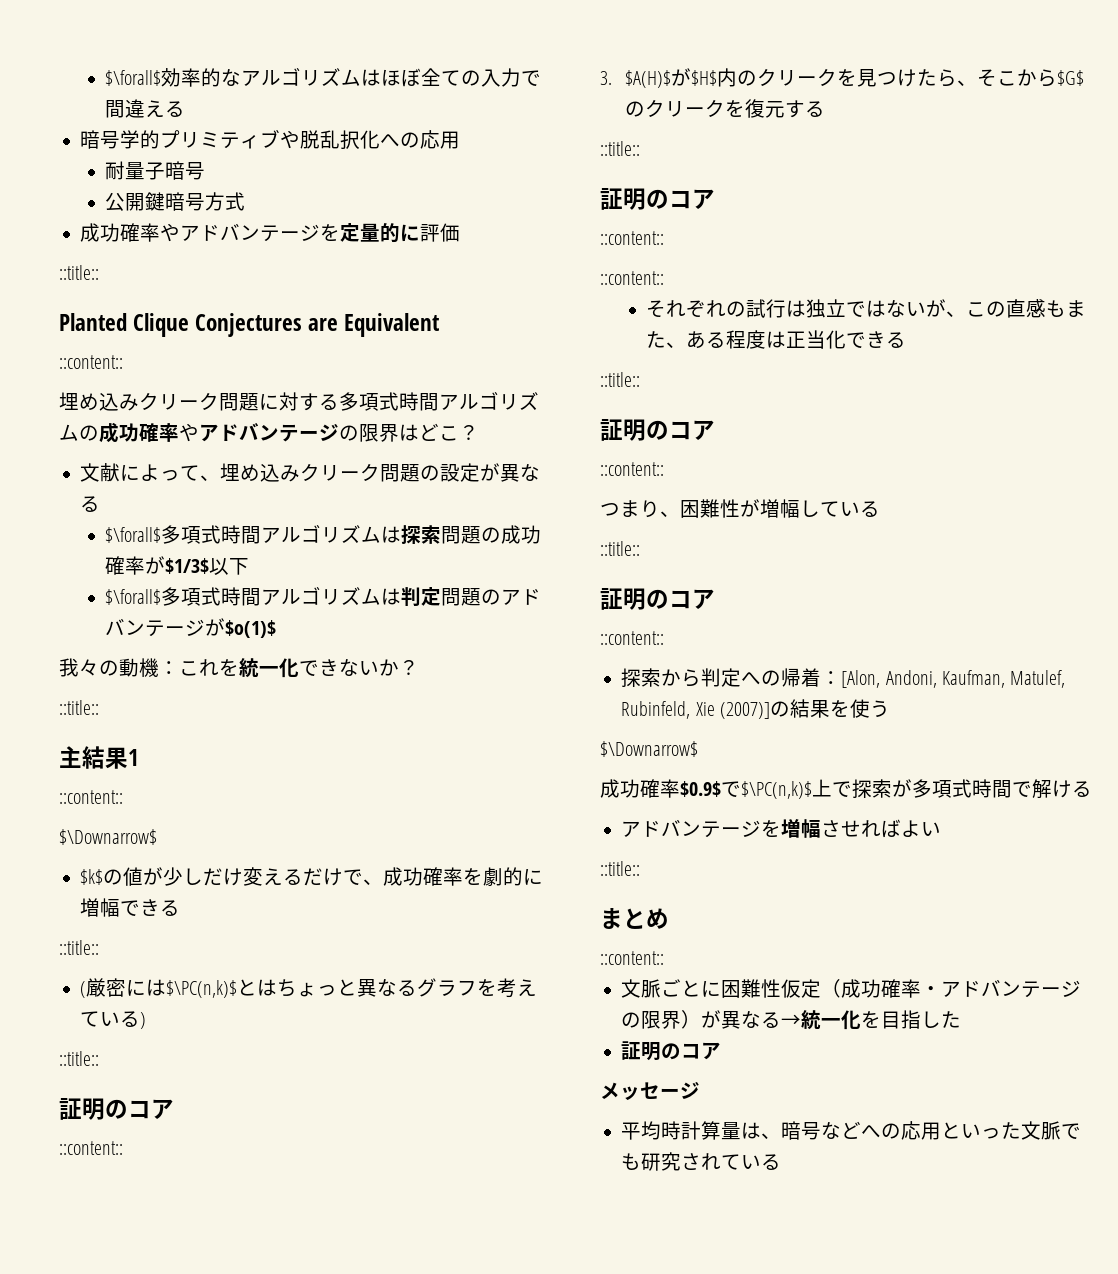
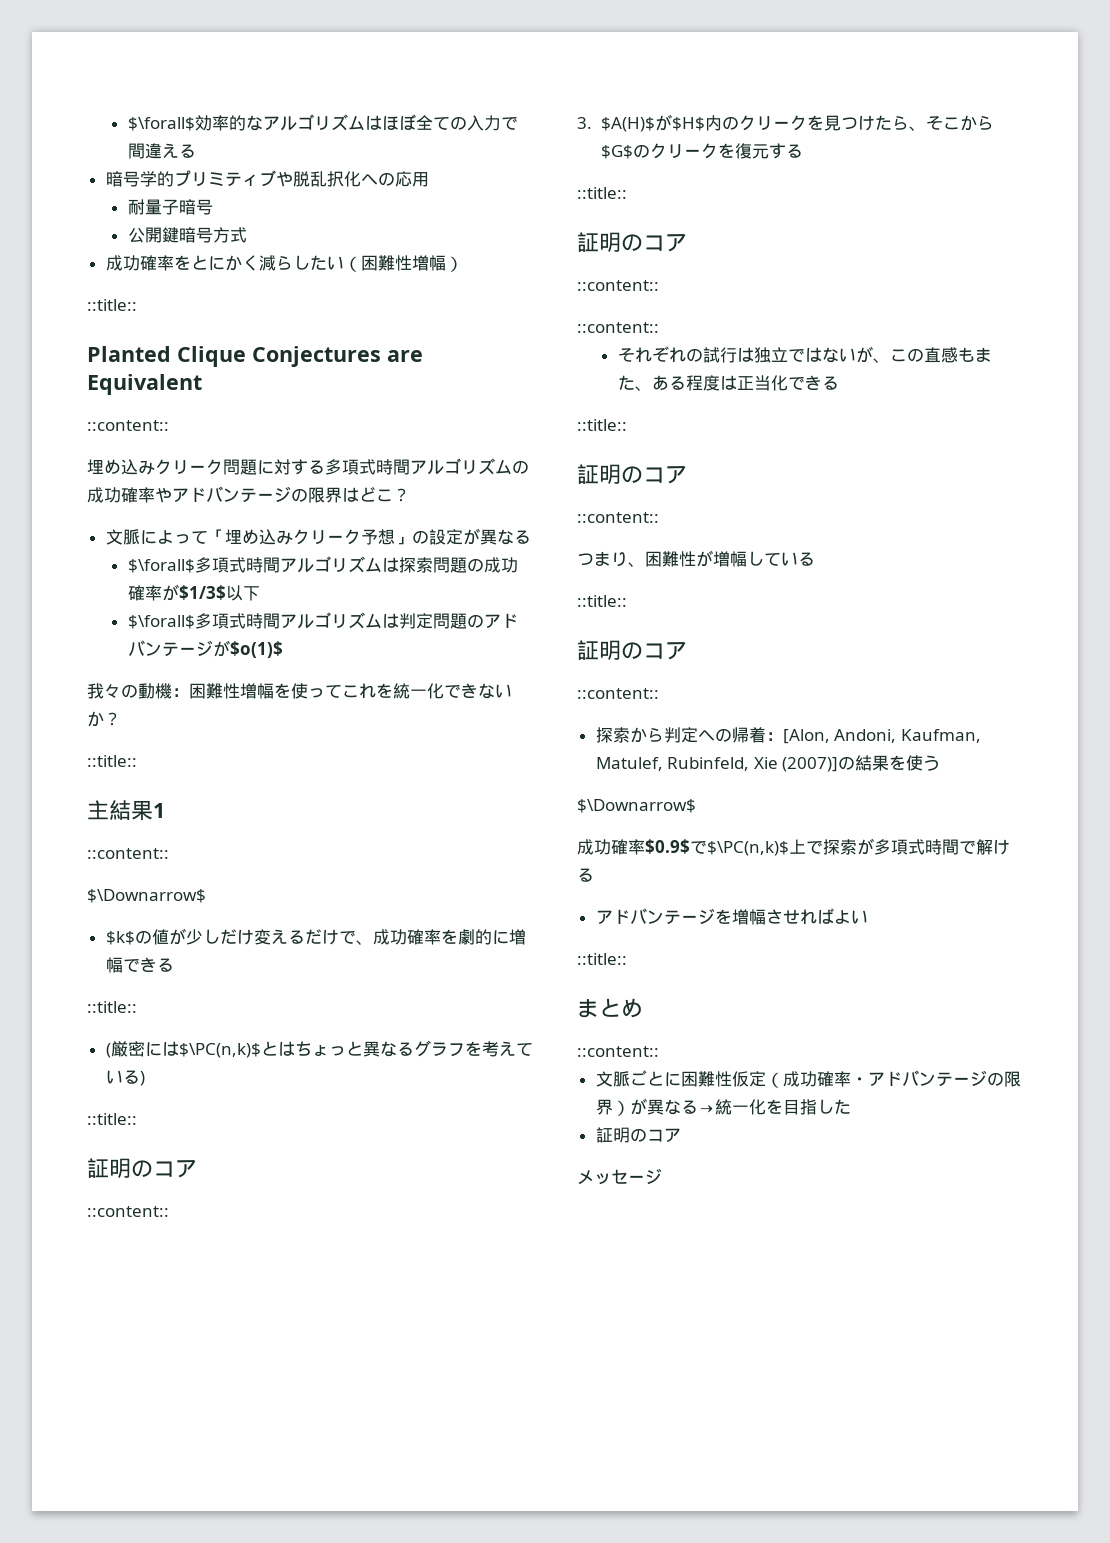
[160,223,461,243] やアドバンテージを定量的に評価 -> [173,255,463,272] をとにかく減らしたい（困難性増幅）
[100,463,121,482] 献 -> [122,529,140,545] 脈
[200,463,421,482] 、埋め込みクリーク問題 -> [207,529,412,545] 「埋め込みクリーク予想」
(179, 668) none -> [189,683,342,699] 困難性増幅を使って
[621,1121,1082,1140] [621,1152,782,1171] // 平均時計算量は、暗号などへの応用といった文脈でも研究されている -> (662, 1176) none

